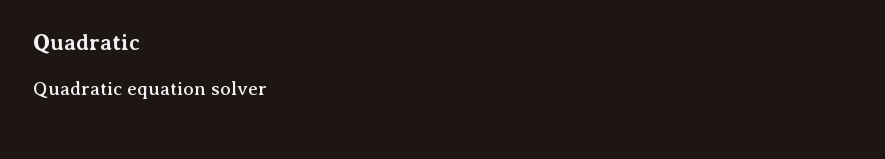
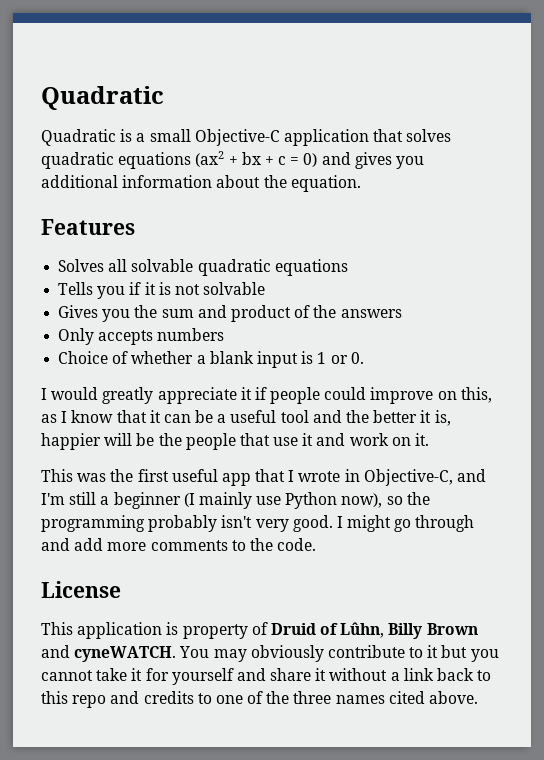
[127,81,268,99] equation solver -> [120,129,452,146] [41,151,425,169] [41,175,361,192] [41,219,135,235] [58,259,348,276] [58,282,266,299] [58,305,402,322] [58,328,225,345] [58,351,364,368] [41,387,492,404] [41,410,451,426] [41,433,430,450] [41,469,487,486] [41,492,430,509] [41,515,475,532] [41,538,317,551] [41,581,121,598] [41,622,478,639] [41,645,499,662] [41,668,492,685] [41,691,479,708] is a small Objective-C application that solves quadratic equations (ax2 + bx + c = 0) and gives you additional information about the equation. // Features // Solves all solvable quadratic equations // Tells you if it is not solvable // Gives you the sum and product of the answers // Only accepts numbers // Choice of whether a blank input is 1 or 0. // I would greatly appreciate it if people could improve on this, as I know that it can be a useful tool and the better it is, happier will be the people that use it and work on it. // This was the first useful app that I wrote in Objective-C, and I'm still a beginner (I mainly use Python now), so the programming probably isn't very good. I might go through and add more comments to the code. // License // This application is property of Druid of Lûhn, Billy Brown and cyneWATCH. You may obviously contribute to it but you cannot take it for yourself and share it without a link back to this repo and credits to one of the three names cited above.

